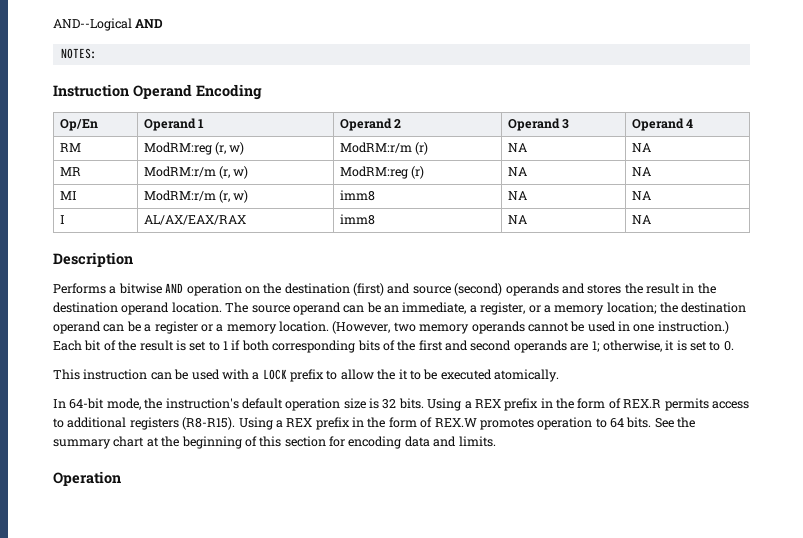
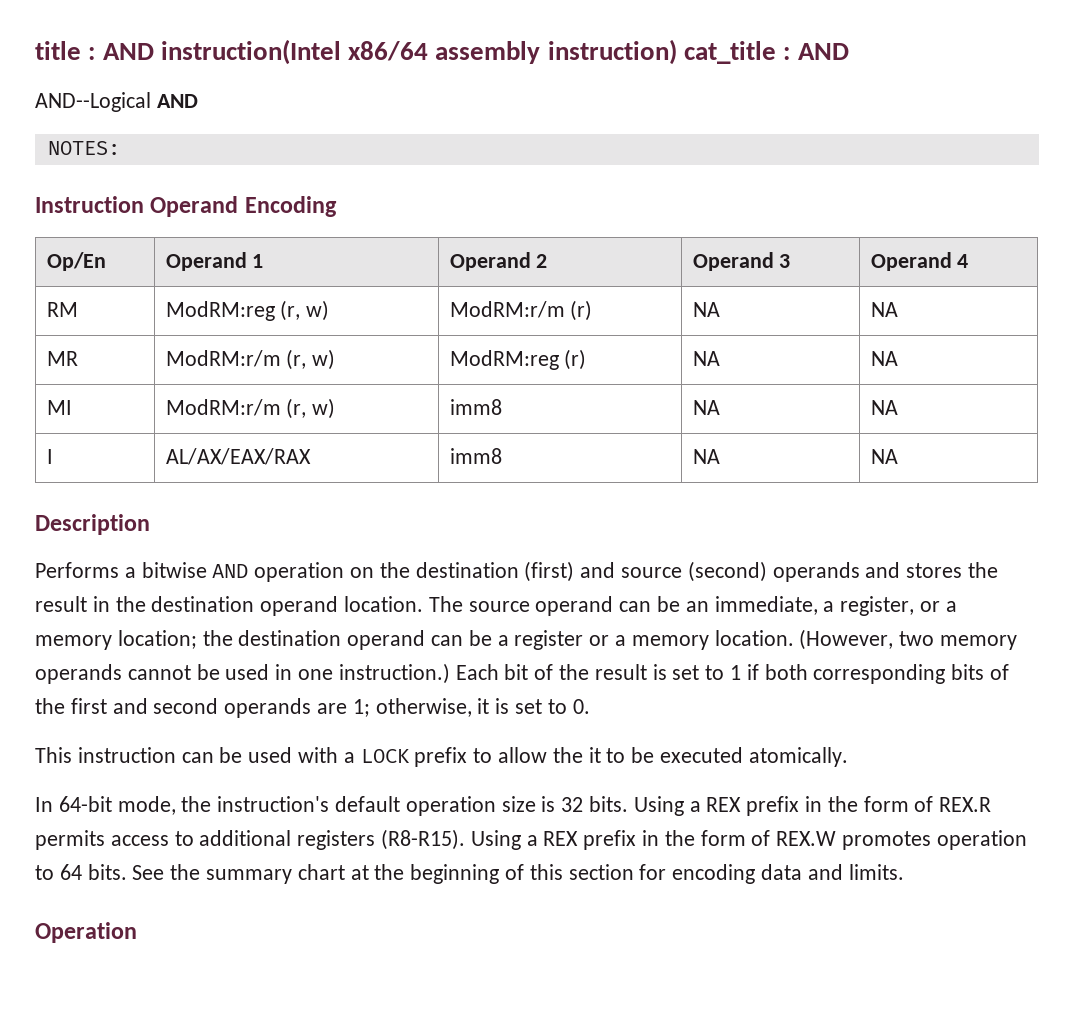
(53, 24) none -> [35,39,849,65] title : AND instruction(Intel x86/64 assembly instruction) cat_title : AND //

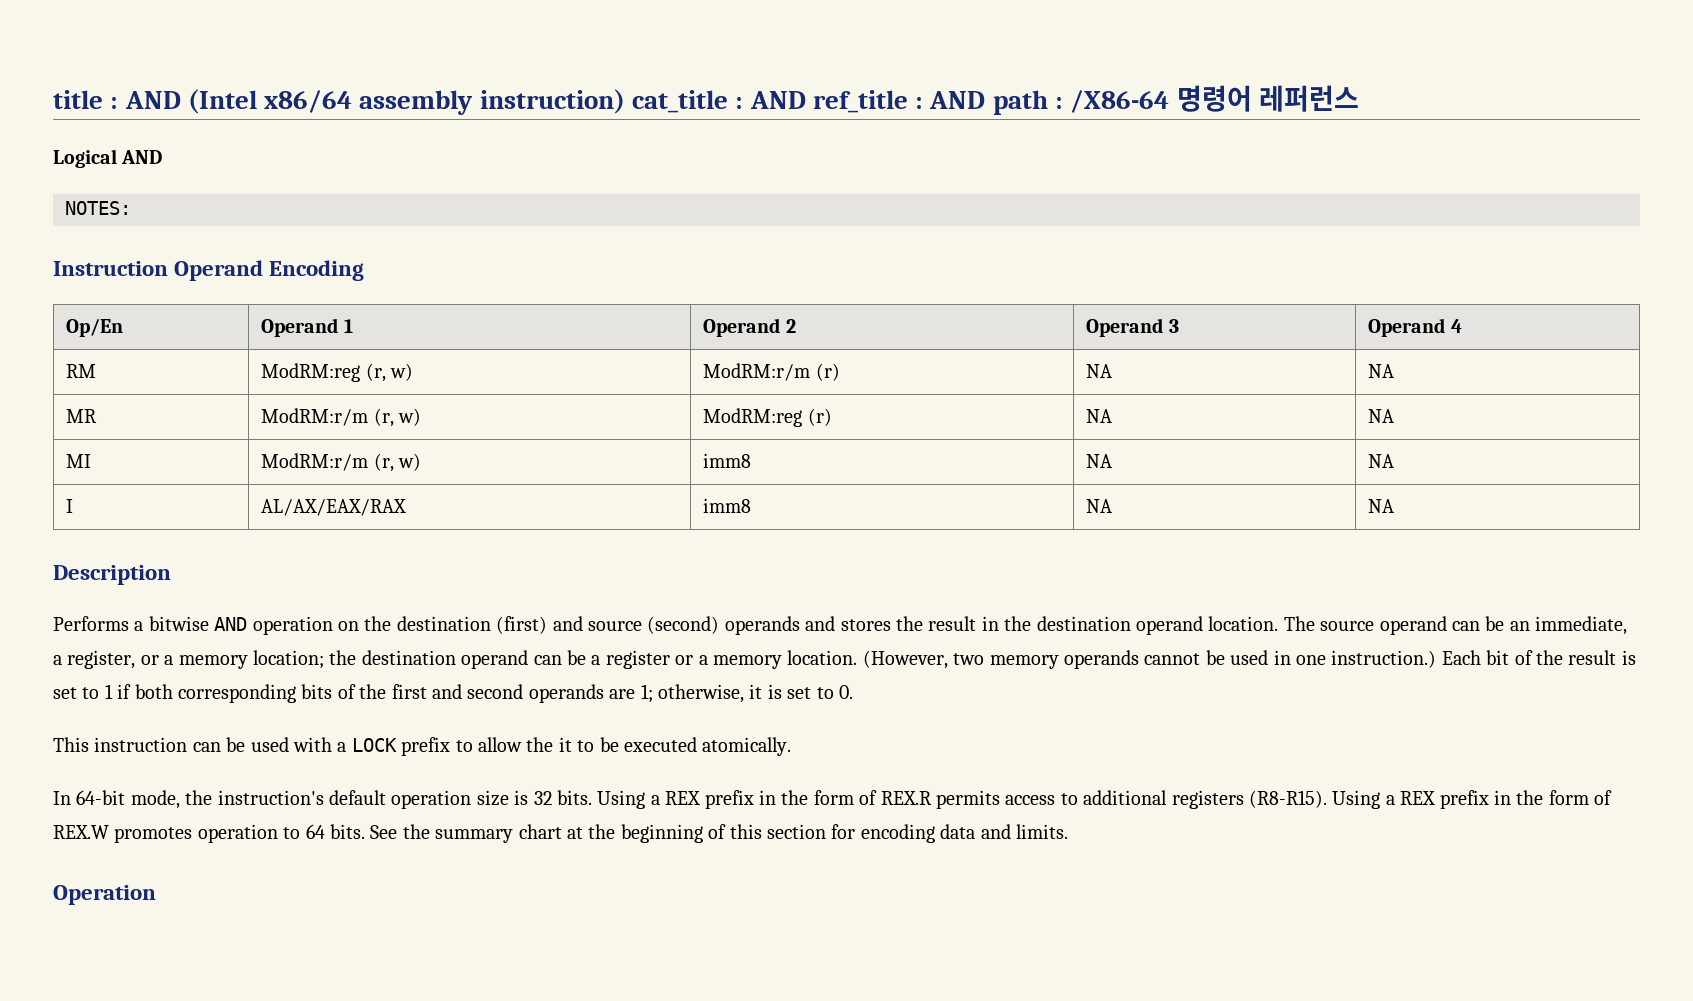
[160,39,341,65] instruction(Intel -> [187,89,257,114] (Intel
[35,92,151,112] // AND--Logical -> [812,85,1359,115] [53,149,117,168] ref_title : AND path : /X86-64 명령어 레퍼런스 // Logical

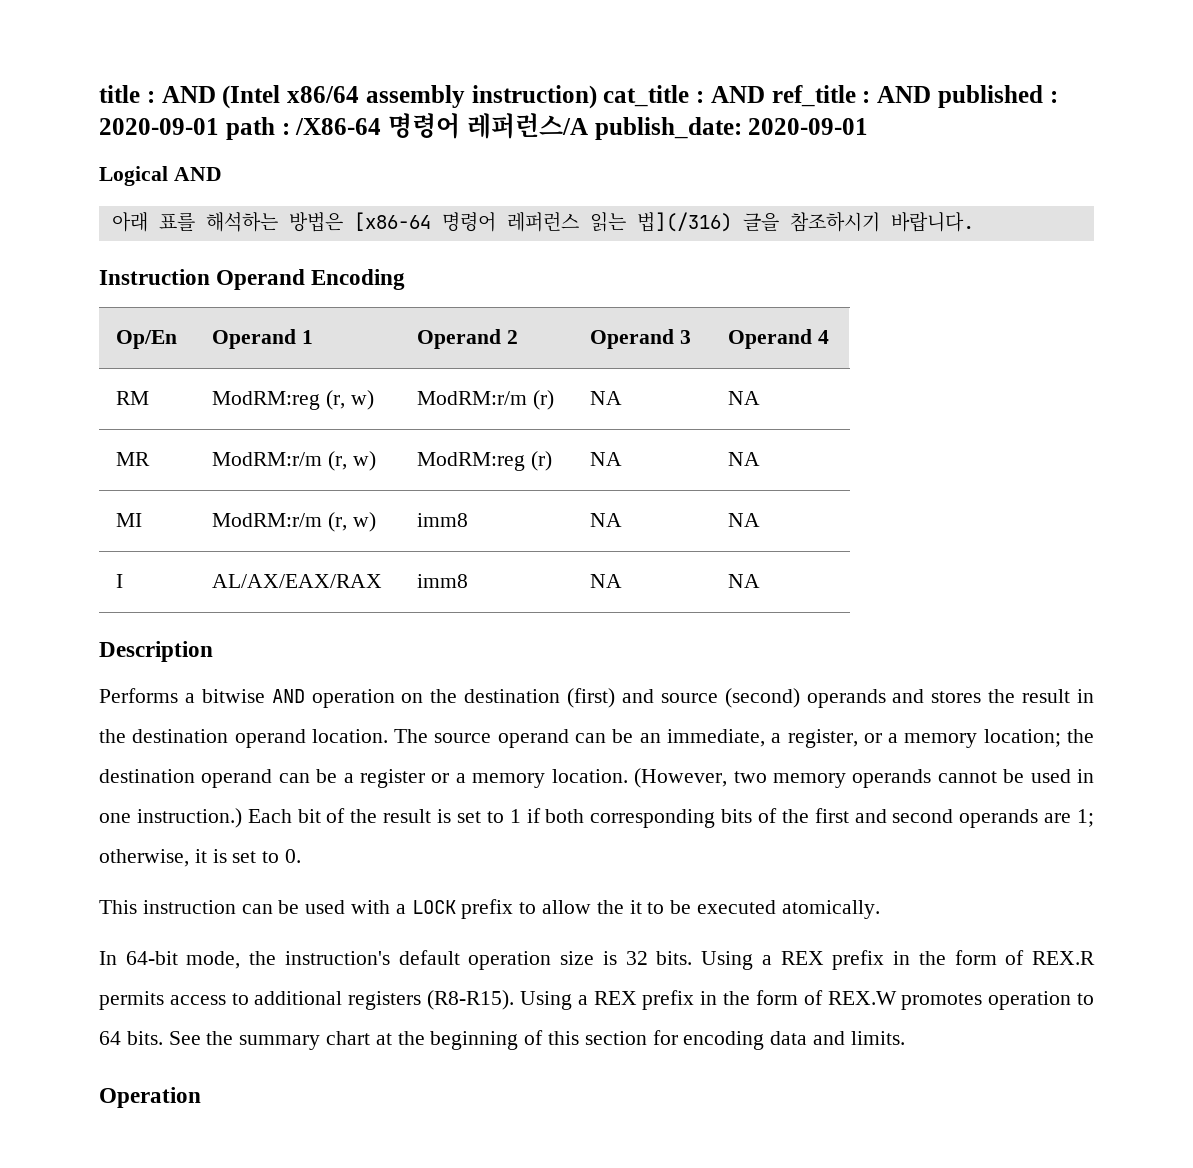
(986, 100) none -> [937,85,1058,108] [99,118,219,135] published : 2020-09-01
[1258,85,1359,112] 레퍼런스 -> [466,113,869,140] 레퍼런스/A publish_date: 2020-09-01
[65,201,131,215] NOTES: -> [111,212,974,232] 아래 표를 해석하는 방법은 [x86-64 명령어 레퍼런스 읽는 법](/316) 글을 참조하시기 바랍니다.

